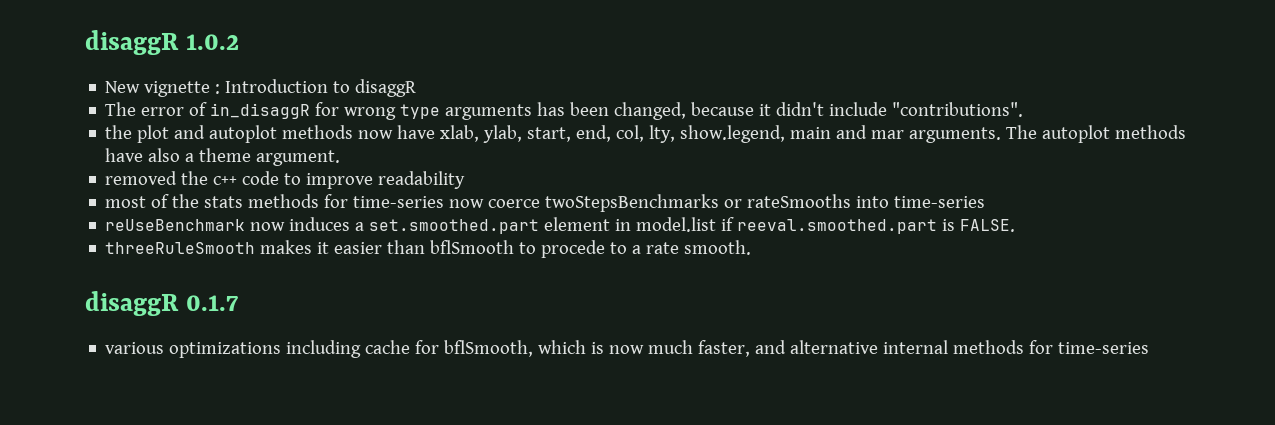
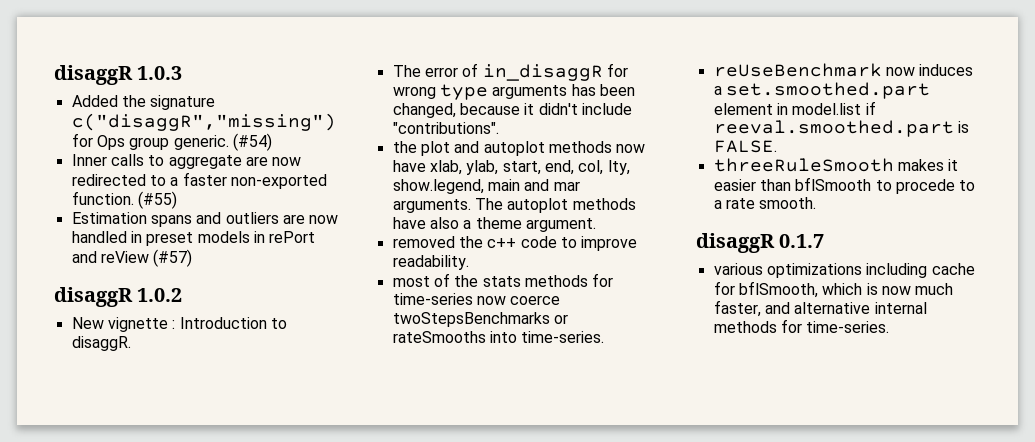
[85,30,179,55] disaggR -> [54,65,183,85] [71,95,216,110] [71,113,336,131] [71,133,272,151] [71,154,302,169] [71,172,327,189] [71,191,177,209] [71,212,339,227] [71,231,316,246] [71,249,193,267] [54,287,133,307] disaggR 1.0.3 // Added the signature c("disaggR","missing") for Ops group generic. (#54) // Inner calls to aggregate are now redirected to a faster non-exported function. (#55) // Estimation spans and outliers are now handled in preset models in rePort and reView (#57) // disaggR
[355,79,417,97] disaggR -> [71,336,131,351] disaggR.
[378,171,466,189] readability -> [392,255,469,270] readability.
[894,196,986,208] time-series -> [521,331,605,343] time-series.
[1058,342,1150,354] time-series -> [806,321,890,333] time-series.

